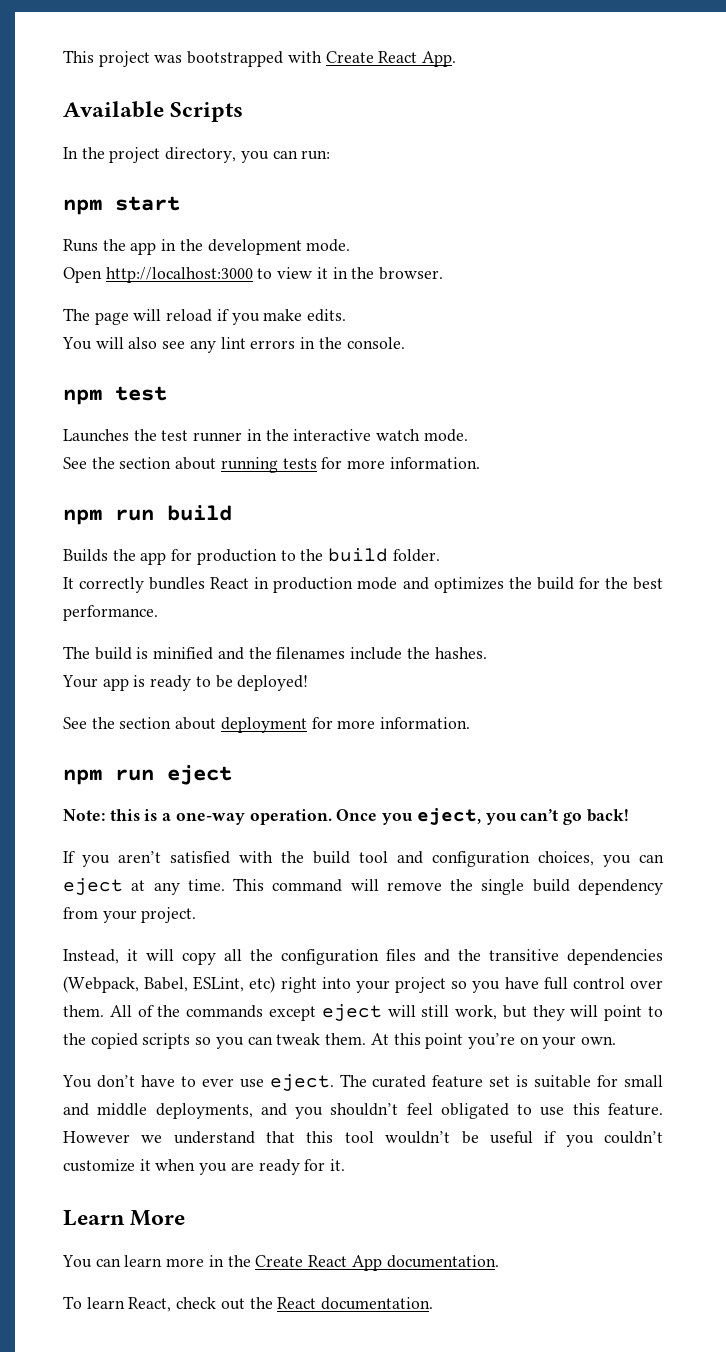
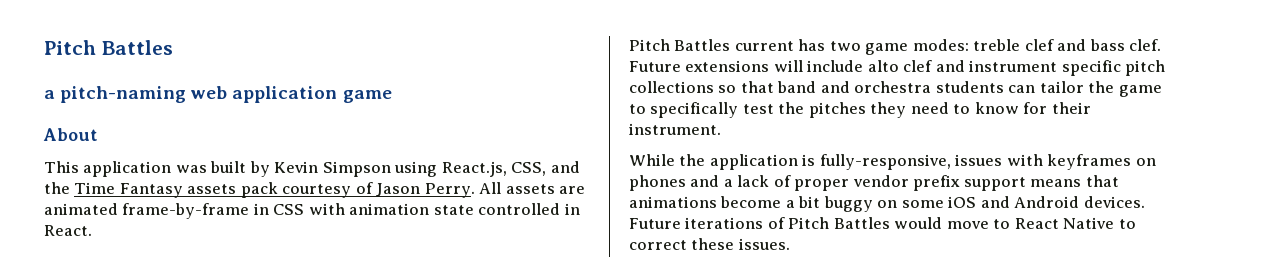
[63,50,457,67] [63,101,244,122] [63,147,331,163] [63,196,180,215] [63,239,351,255] [63,267,444,283] [63,308,347,325] [62,337,405,353] [63,386,167,405] [63,429,468,442] [63,457,480,473] [63,505,232,525] [63,548,440,565] [63,577,664,593] [63,605,158,621] [63,646,487,660] [62,675,309,691] [63,717,471,733] [63,765,232,785] [63,808,629,825] [63,851,664,867] [63,878,663,895] [63,907,197,923] [63,949,663,965] [63,976,663,993] [63,1004,663,1021] [63,1033,617,1049] [62,1074,664,1091] [63,1103,663,1119] [63,1131,664,1147] [63,1159,346,1175] [63,1210,186,1226] [62,1255,499,1271] [63,1296,434,1312] This project was bootstrapped with Create React App. // Available Scripts // In the project directory, you can run: // npm start // Runs the app in the development mode. // Open http://localhost:3000 to view it in the browser. // The page will reload if you make edits. // You will also see any lint errors in the console. // npm test // Launches the test runner in the interactive watch mode. // See the section about running tests for more information. // npm run build // Builds the app for production to the build folder. // It correctly bundles React in production mode and optimizes the build for the best performance. // The build is minified and the filenames include the hashes. // Your app is ready to be deployed! // See the section about deployment for more information. // npm run eject // Note: this is a one-way operation. Once you eject, you can’t go back! // If you aren’t satisfied with the build tool and configuration choices, you can eject at any time. This command will remove the single build dependency from your project. // Instead, it will copy all the configuration files and the transitive dependencies (Webpack, Babel, ESLint, etc) right into your project so you have full control over them. All of the commands except eject will still work, but they will point to the copied scripts so you can tweak them. At this point you’re on your own. // You don’t have to ever use eject. The curated feature set is suitable for small and middle deployments, and you shouldn’t feel obligated to use this feature. However we understand that this tool wouldn’t be useful if you couldn’t customize it when you are ready for it. // Learn More // You can learn more in the Create React App documentation. // To learn React, check out the React documentation. -> [44,40,173,55] [44,86,392,103] [43,128,98,141] [44,161,580,177] [44,182,586,198] [44,203,580,219] [44,225,92,236] [629,39,1162,55] [629,60,1166,76] [629,81,1162,97] [629,102,1091,118] [629,123,721,135] [629,154,1156,170] [629,175,1119,191] [629,196,1145,212] [629,217,1136,229] [629,238,790,250] Pitch Battles // a pitch-naming web application game // About // This application was built by Kevin Simpson using React.js, CSS, and the Time Fantasy assets pack courtesy of Jason Perry. All assets are animated frame-by-frame in CSS with animation state controlled in React. // Pitch Battles current has two game modes: treble clef and bass clef. Future extensions will include alto clef and instrument specific pitch collections so that band and orchestra students can tailor the game to specifically test the pitches they need to know for their instrument. // While the application is fully-responsive, issues with keyframes on phones and a lack of proper vendor prefix support means that animations become a bit buggy on some iOS and Android devices. Future iterations of Pitch Battles would move to React Native to correct these issues.

